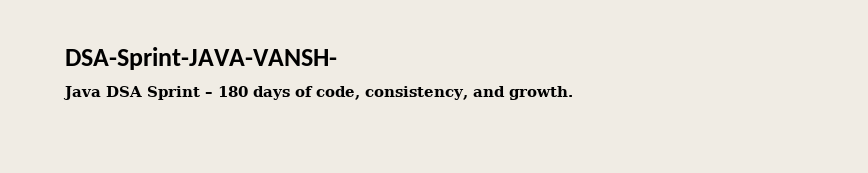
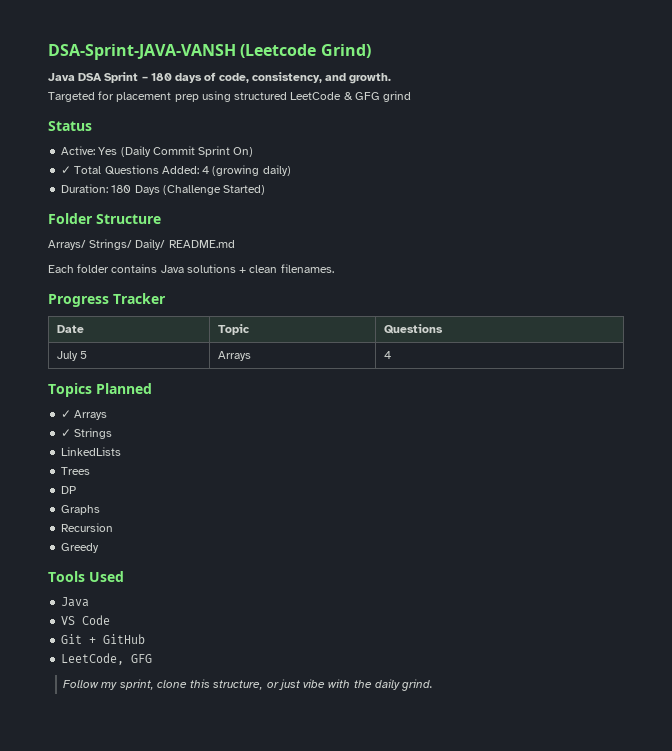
[65,47,337,70] DSA-Sprint-JAVA-VANSH- -> [48,44,371,60] DSA-Sprint-JAVA-VANSH (Leetcode Grind)
(573, 93) none -> [48,91,412,102] [48,121,92,131] [61,146,254,157] [61,165,291,176] [61,184,266,195] [48,213,161,224] [48,239,235,250] [48,264,334,273] [48,293,166,307] [57,325,85,333] [218,324,251,335] [384,324,444,334] [57,351,88,361] [218,351,252,361] [384,351,392,359] [48,383,152,397] [61,410,108,420] [61,428,113,439] [61,447,122,456] [61,467,91,475] [61,486,77,494] [61,505,101,515] [61,523,114,532] [61,543,100,553] [48,571,124,582] [61,597,90,607] [61,615,111,625] [61,634,146,644] [61,653,153,665] [63,679,433,691] // Targeted for placement prep using structured LeetCode & GFG grind // Status // Active: Yes (Daily Commit Sprint On) // ✓ Total Questions Added: 4 (growing daily) // Duration: 180 Days (Challenge Started) // Folder Structure // Arrays/ Strings/ Daily/ README.md // Each folder contains Java solutions + clean filenames. // Progress Tracker // Date | Topic | Questions // July 5 | Arrays | 4 // Topics Planned // ✓ Arrays // ✓ Strings // LinkedLists // Trees // DP // Graphs // Recursion // Greedy // Tools Used // Java // VS Code // Git + GitHub // LeetCode, GFG // Follow my sprint, clone this structure, or just vibe with the daily grind.

